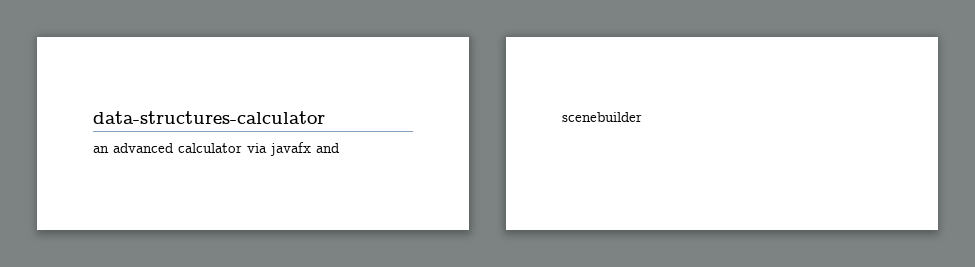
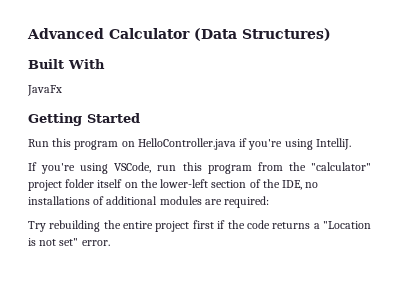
[93,111,325,124] [93,142,340,156] [562,112,642,122] data-structures-calculator // an advanced calculator via javafx and scenebuilder -> [27,28,331,41] [28,59,105,69] [27,85,62,96] [28,113,140,126] [28,138,351,150] [28,162,371,174] [28,179,319,191] [28,196,270,208] [28,220,372,232] [28,238,110,246] Advanced Calculator (Data Structures) // Built With // JavaFx // Getting Started // Run this program on HelloController.java if you're using IntelliJ. // If you're using VSCode, run this program from the "calculator" project folder itself on the lower-left section of the IDE, no installations of additional modules are required: // Try rebuilding the entire project first if the code returns a "Location is not set" error.

